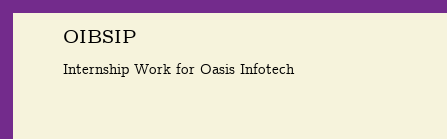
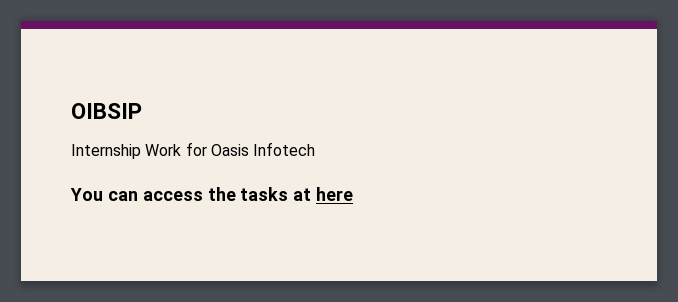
(295, 68) none -> [70,187,354,201] // You can access the tasks at here

